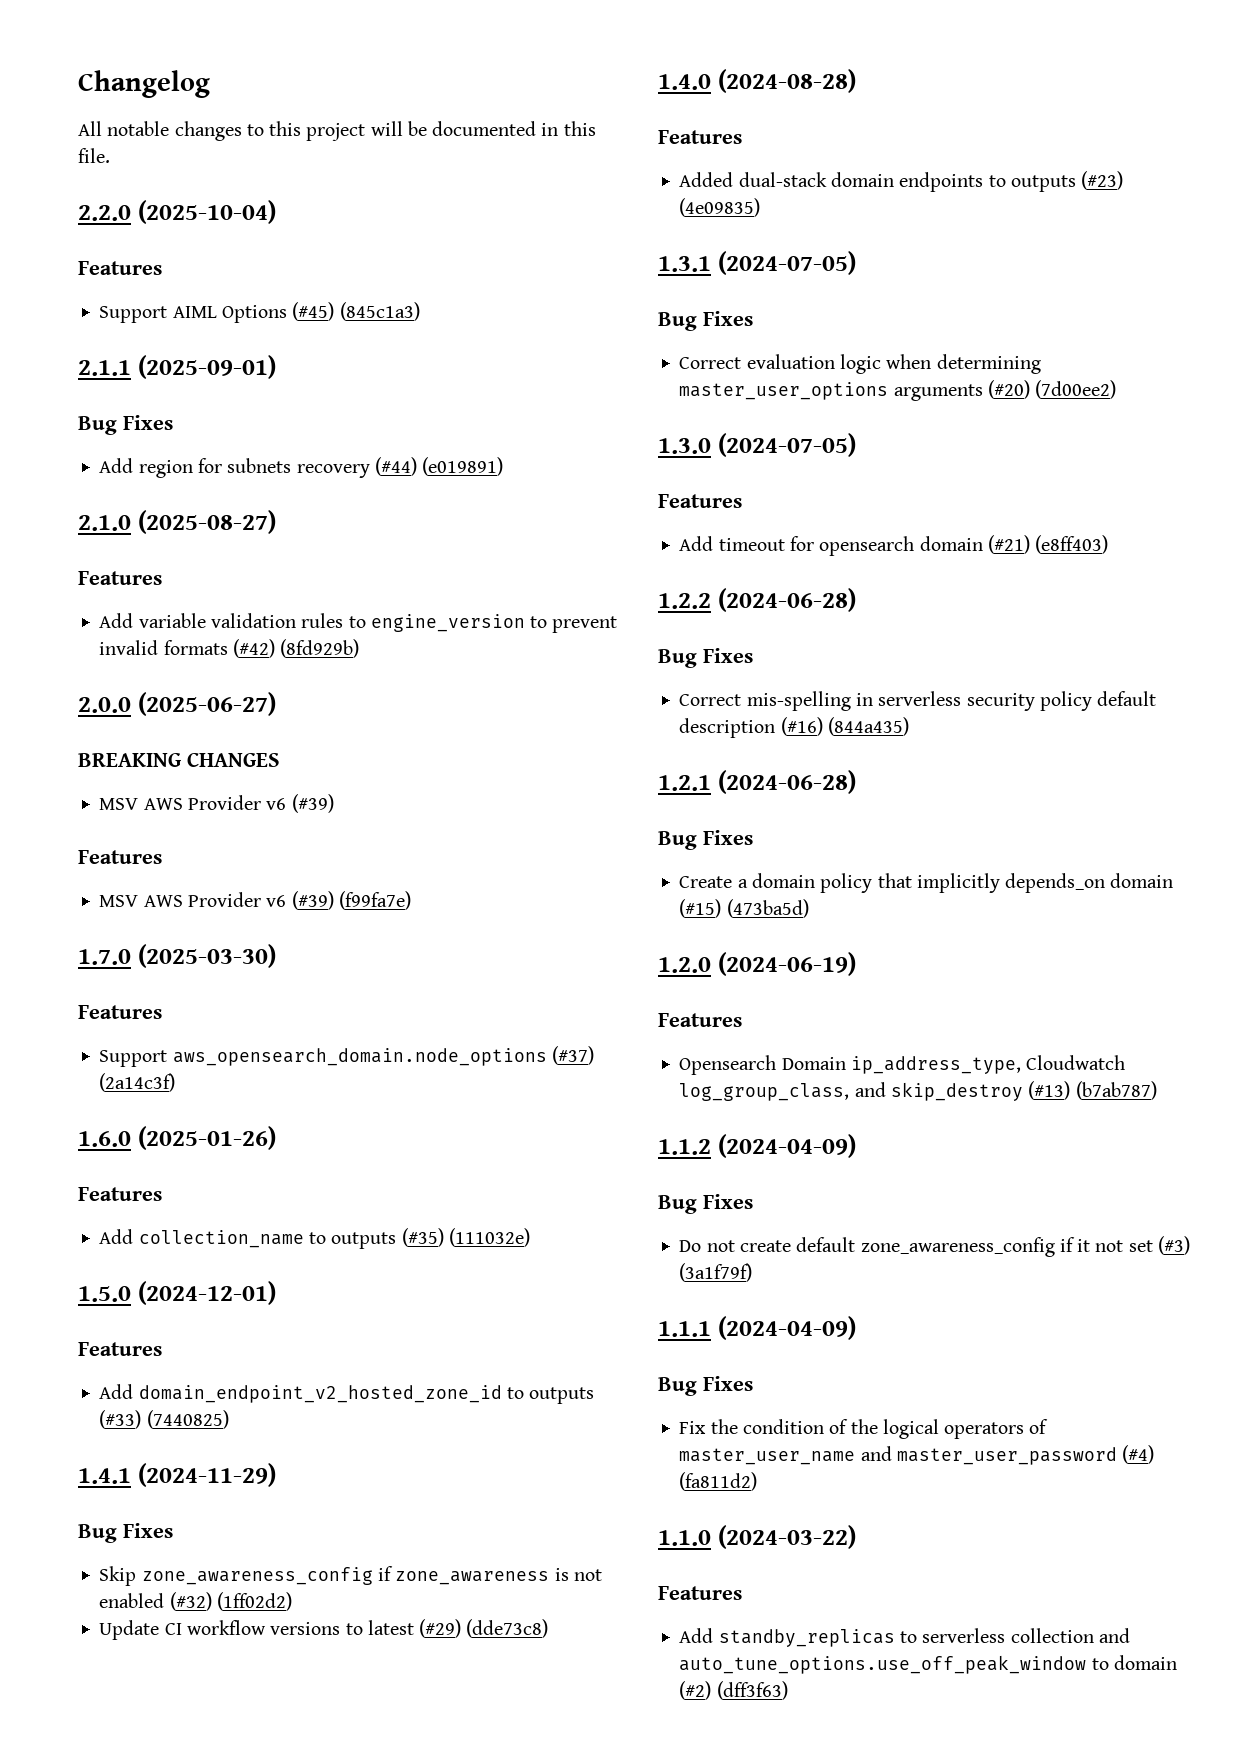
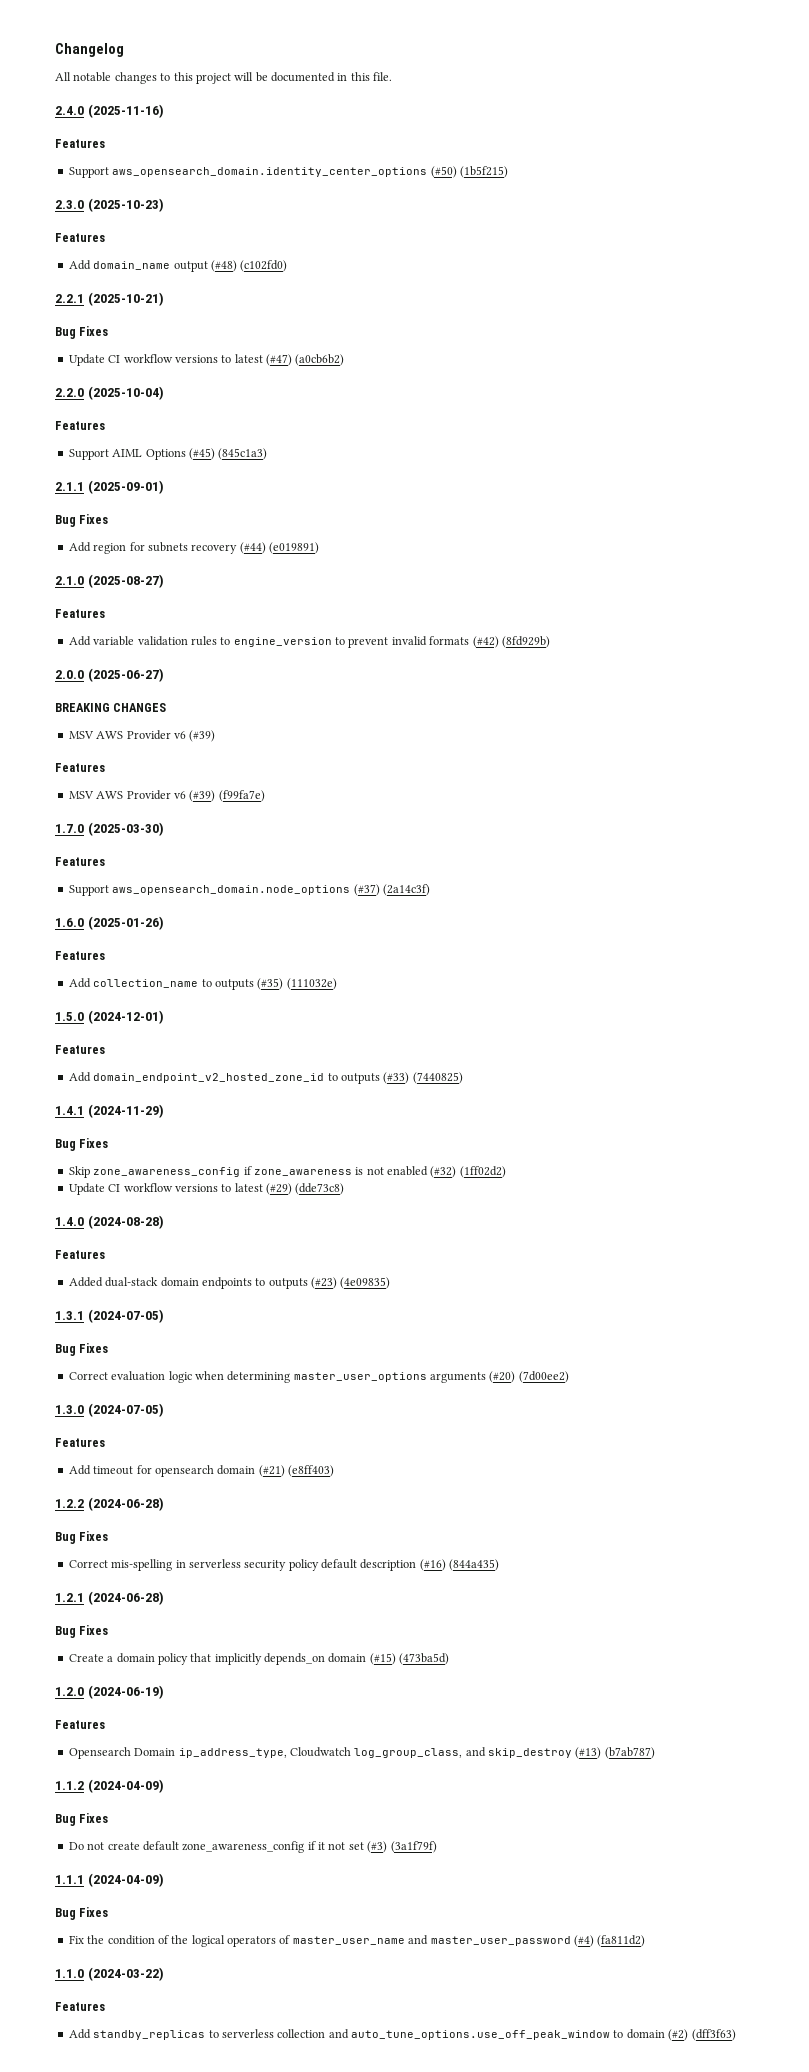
(110, 155) none -> [55,104,164,118] [55,139,105,148] [68,166,508,178] [55,198,164,212] [55,233,105,242] [68,260,288,272] [55,292,164,306] [55,326,109,339] [68,354,345,366] // 2.4.0 (2025-11-16) // Features // Support aws_opensearch_domain.identity_center_options (#50) (1b5f215) // 2.3.0 (2025-10-23) // Features // Add domain_name output (#48) (c102fd0) // 2.2.1 (2025-10-21) // Bug Fixes // Update CI workflow versions to latest (#47) (a0cb6b2)

